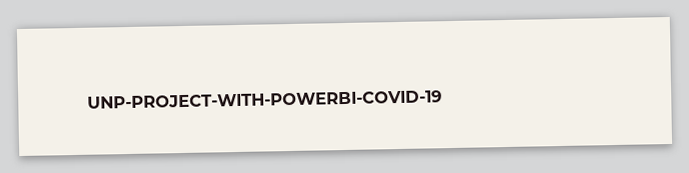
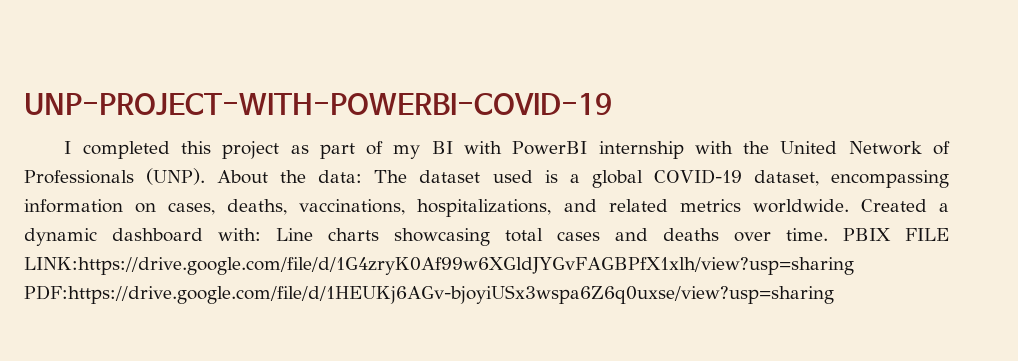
(443, 99) none -> [64,141,950,159] [24,168,949,188] [24,199,950,217] [24,228,949,246] [24,257,854,275] [24,285,834,304] // I completed this project as part of my BI with PowerBI internship with the United Network of Professionals (UNP). About the data: The dataset used is a global COVID-19 dataset, encompassing information on cases, deaths, vaccinations, hospitalizations, and related metrics worldwide. Created a dynamic dashboard with: Line charts showcasing total cases and deaths over time. PBIX FILE LINK:https://drive.google.com/file/d/1G4zryK0Af99w6XGldJYGvFAGBPfX1xlh/view?usp=sharing PDF:https://drive.google.com/file/d/1HEUKj6AGv-bjoyiUSx3wspa6Z6q0uxse/view?usp=sharing

